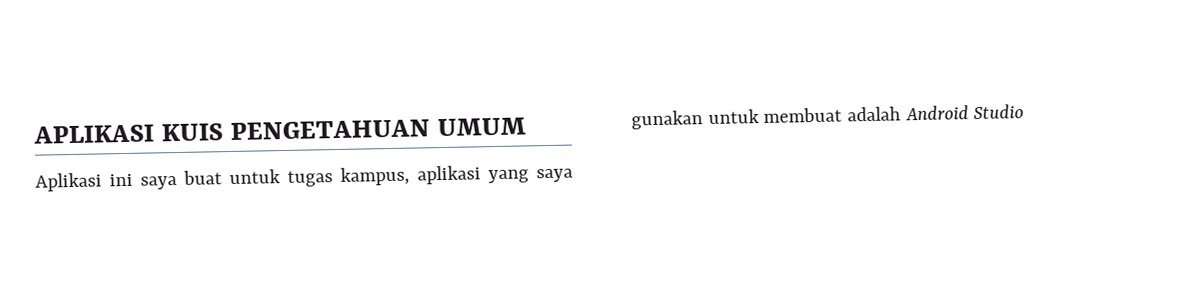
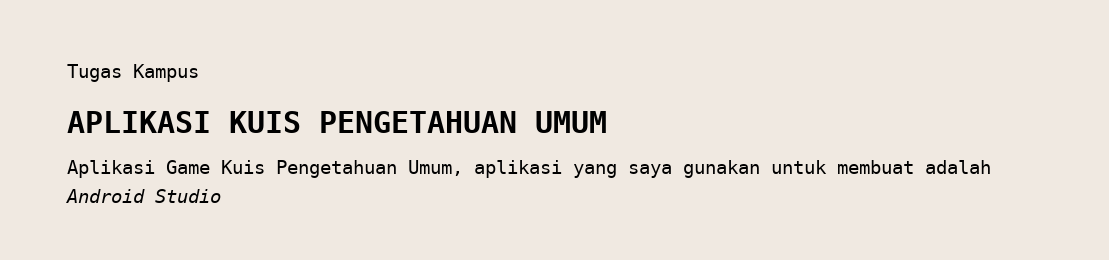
(33, 134) none -> [67,64,199,82] Tugas Kampus //
[109,166,410,190] ini saya buat untuk tugas kampus, -> [166,160,463,178] Game Kuis Pengetahuan Umum,

